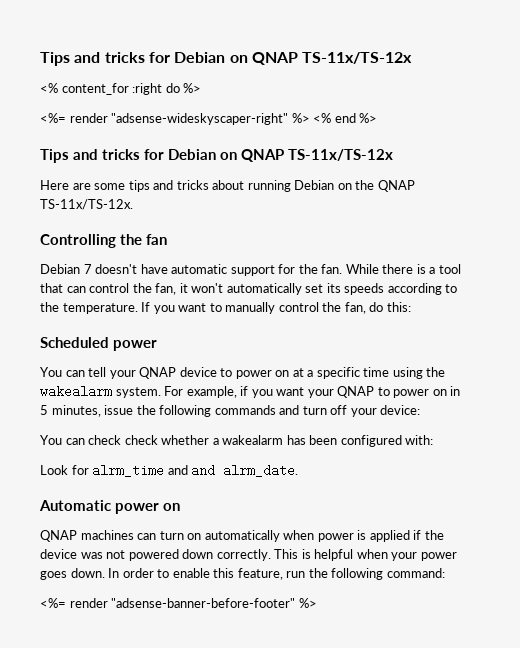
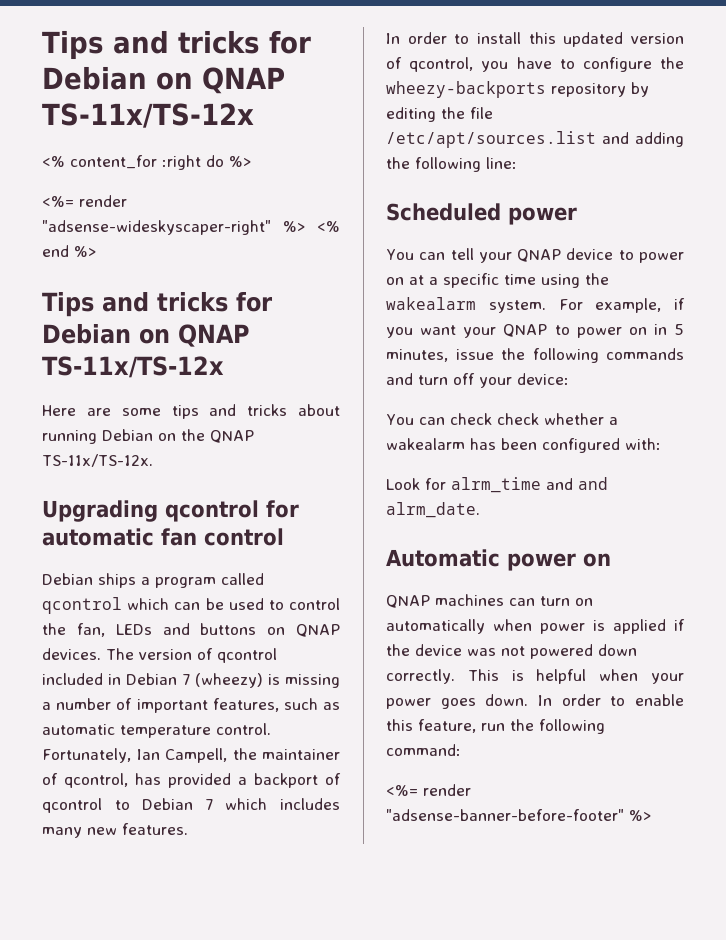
[40,234,142,248] Controlling the -> [42,500,299,522] [42,528,154,546] Upgrading qcontrol for automatic
[40,264,461,276] [40,283,458,295] [40,302,411,314] // Debian 7 doesn't have automatic support for the fan. While there is a tool that can control the fan, it won't automatically set its speeds according to the temperature. If you want to manually control the fan, do this: -> [204,528,284,546] [42,573,264,588] [42,597,340,614] [42,623,340,637] [42,648,277,663] [42,673,340,688] [42,698,340,713] [42,723,271,738] [42,748,340,763] [42,773,341,788] [42,798,340,813] [42,823,188,838] [386,32,684,47] [386,57,684,72] [386,81,649,98] [386,107,493,122] [386,131,684,148] [386,157,517,172] control // Debian ships a program called qcontrol which can be used to control the fan, LEDs and buttons on QNAP devices. The version of qcontrol included in Debian 7 (wheezy) is missing a number of important features, such as automatic temperature control. Fortunately, Ian Campell, the maintainer of qcontrol, has provided a backport of qcontrol to Debian 7 which includes many new features. // In order to install this updated version of qcontrol, you have to configure the wheezy-backports repository by editing the file /etc/apt/sources.list and adding the following line:

